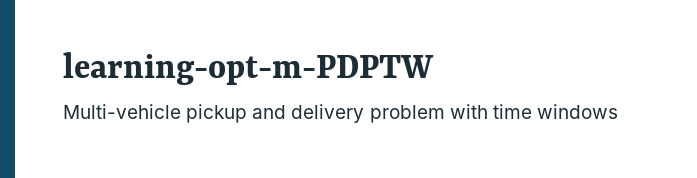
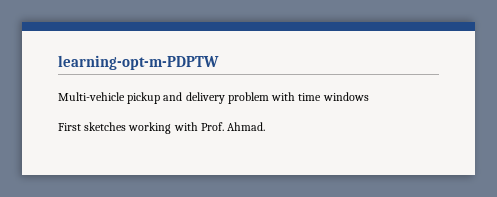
(618, 111) none -> [58,122,266,134] // First sketches working with Prof. Ahmad.

